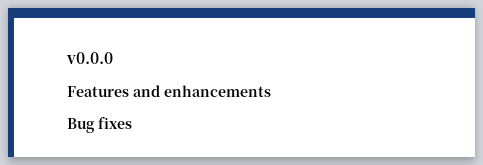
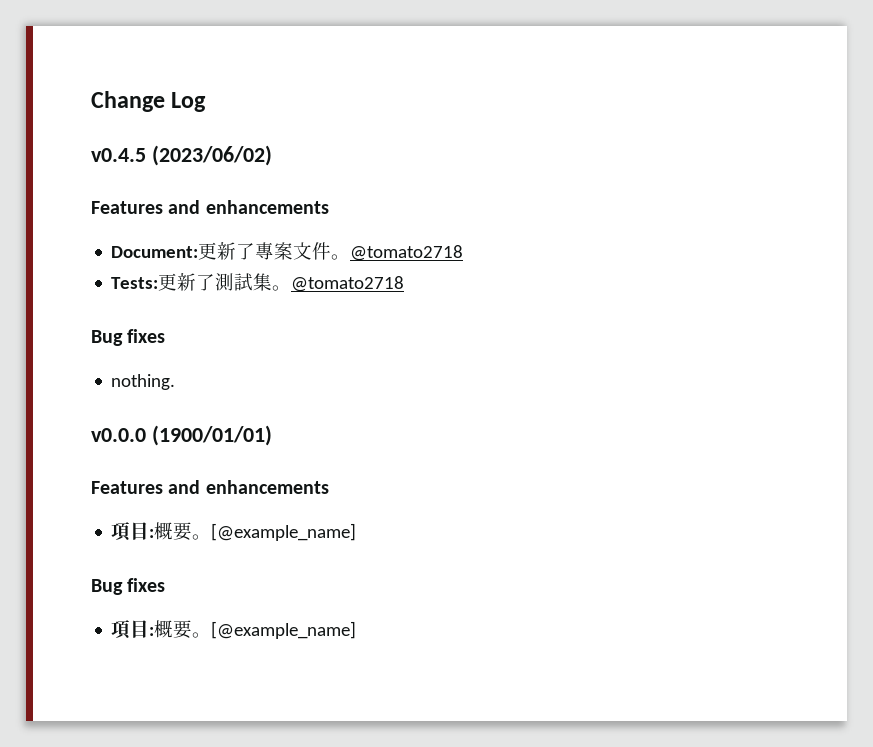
[66,52,113,64] [67,85,271,97] [67,117,132,133] v0.0.0 // Features and enhancements // Bug fixes -> [91,91,207,112] [91,145,272,166] [91,200,329,214] [111,242,464,261] [111,273,405,292] [91,329,166,346] [111,374,176,390] [91,425,272,446] [91,480,329,494] [111,522,357,541] [91,578,166,595] [111,620,357,639] Change Log // v0.4.5 (2023/06/02) // Features and enhancements // Document:更新了專案文件。@tomato2718 // Tests:更新了測試集。@tomato2718 // Bug fixes // nothing. // v0.0.0 (1900/01/01) // Features and enhancements // 項目:概要。[@example_name] // Bug fixes // 項目:概要。[@example_name]

